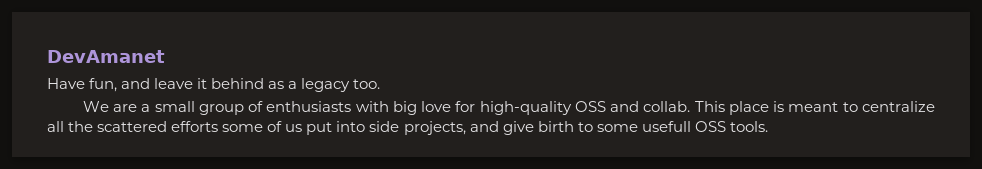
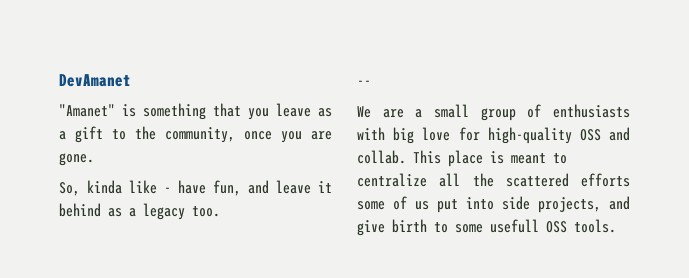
[47,78,85,89] Have -> [59,103,332,120] [59,126,332,143] [59,153,94,166] [59,180,206,196] "Amanet" is something that you leave as a gift to the community, once you are gone. // So, kinda like - have
(381, 84) none -> [357,80,371,86] // --

